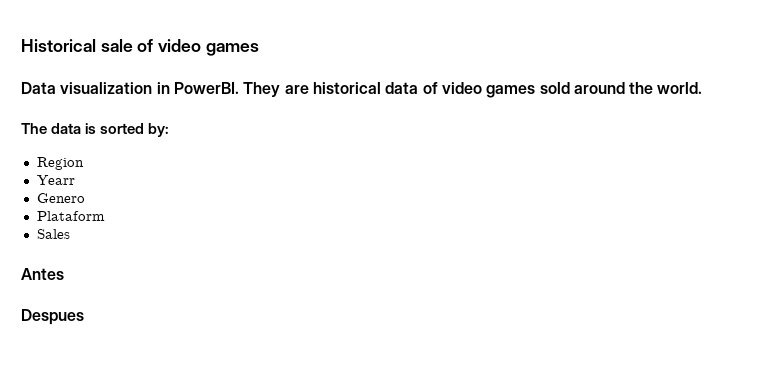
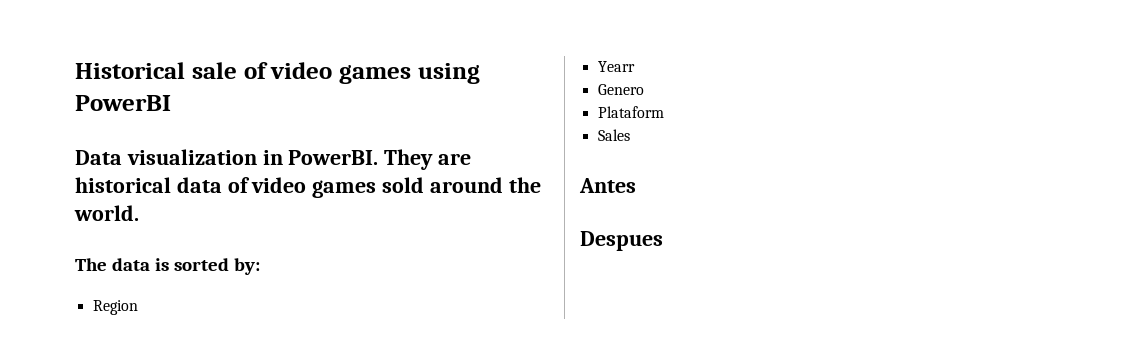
(259, 49) none -> [417,63,480,84] [75,95,171,111] using PowerBI

